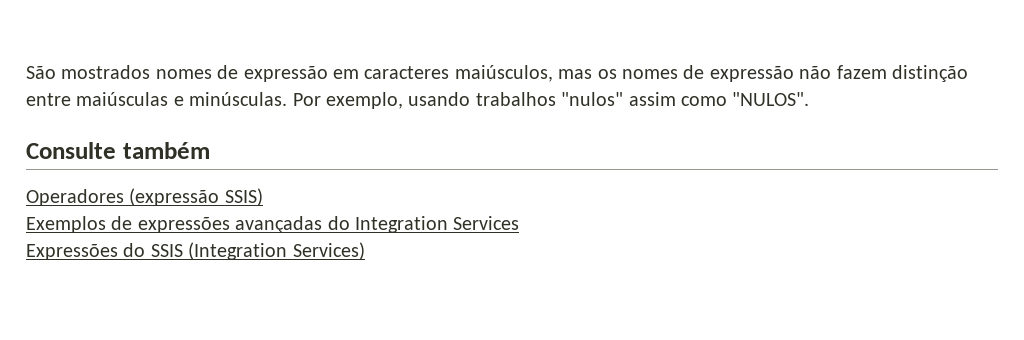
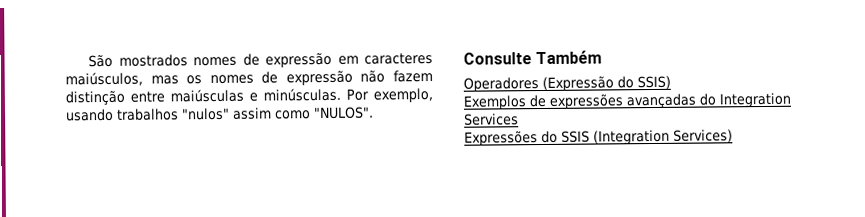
[122,142,210,159] também -> [535,50,603,65] Também
[129,188,220,206] (expressão -> [542,76,634,91] (Expressão do

